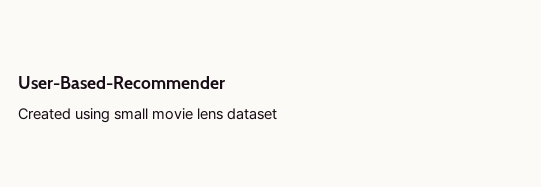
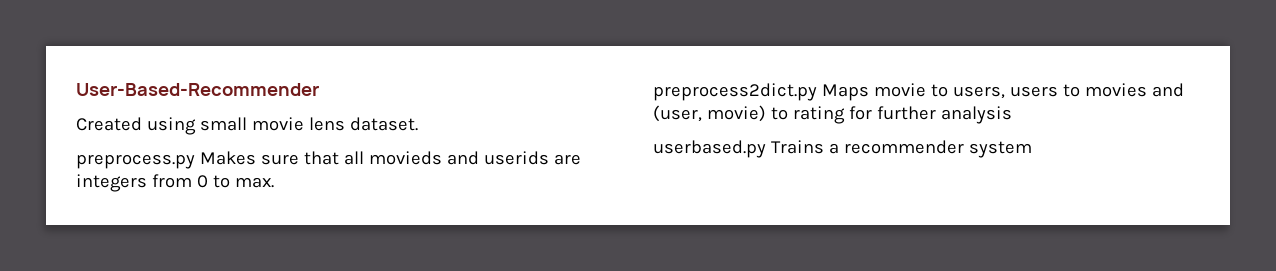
[227,108,278,120] dataset -> [349,117,418,131] [76,151,581,169] [76,174,274,192] [653,83,1184,101] [653,105,1012,124] [653,140,1032,158] dataset. // preprocess.py Makes sure that all movieds and userids are integers from 0 to max. // preprocess2dict.py Maps movie to users, users to movies and (user, movie) to rating for further analysis // userbased.py Trains a recommender system

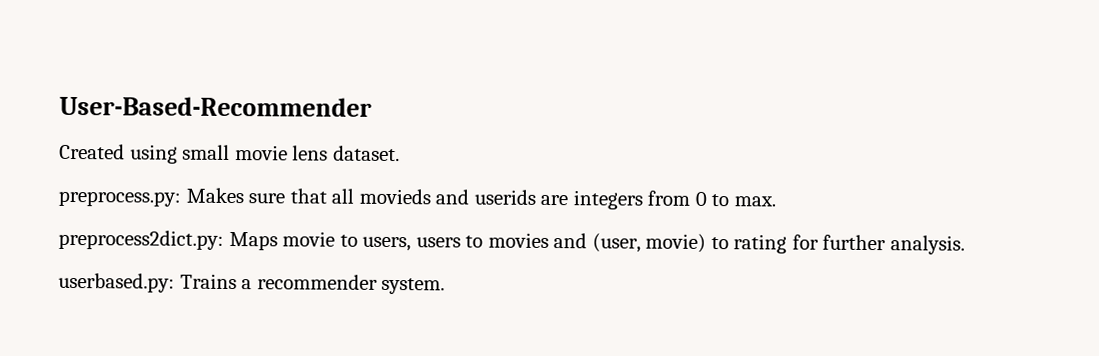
[76,154,195,169] preprocess.py -> [58,190,181,207] preprocess.py:
[653,83,817,101] preprocess2dict.py -> [58,229,224,250] preprocess2dict.py:
[940,106,1012,124] [653,140,766,158] analysis // userbased.py -> [890,235,966,255] [58,272,175,293] analysis. // userbased.py:
[968,141,1032,158] system -> [381,277,446,295] system.

